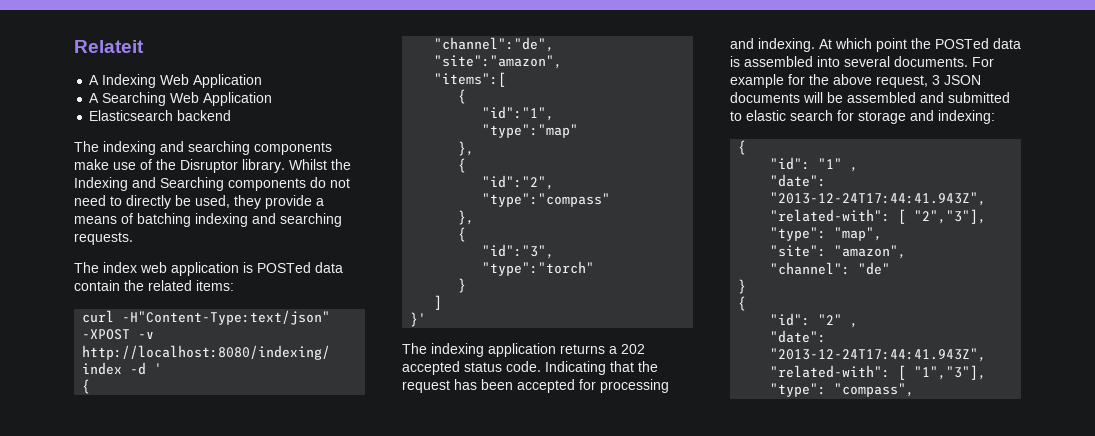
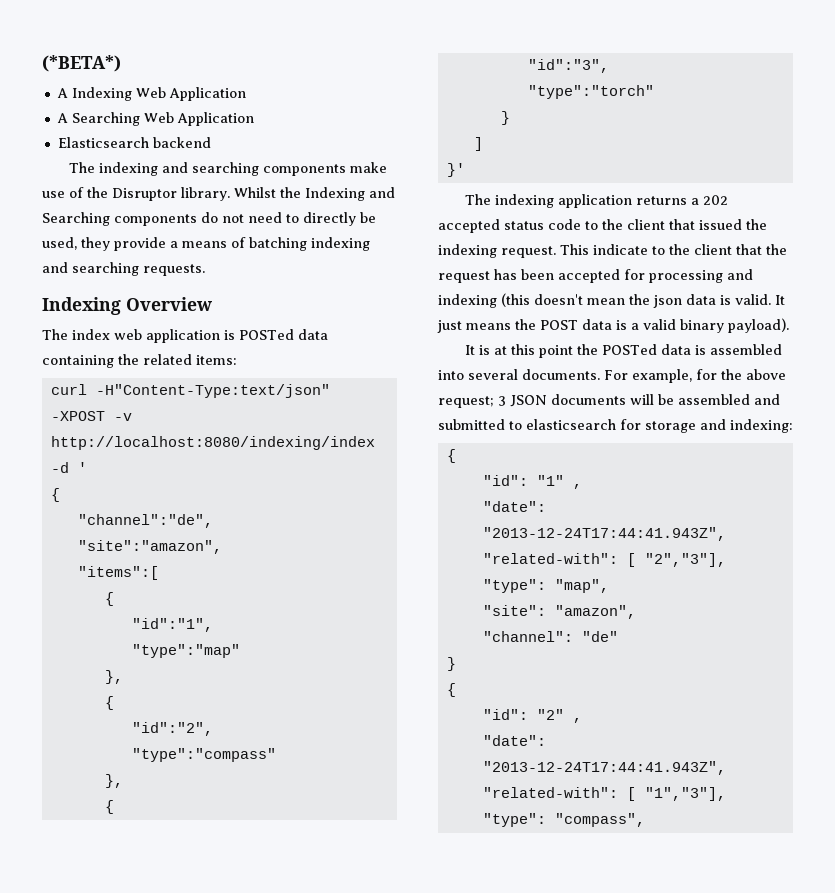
[74,40,144,53] Relateit -> [42,55,121,72] (*BETA*)
(133, 238) none -> [42,297,212,315] // Indexing Overview
[74,280,120,291] contain -> [42,355,114,368] containing
[506,361,606,375] code. Indicating -> [548,219,767,230] [438,244,732,258] code to the client that issued the indexing request. This indicate to the client
[758,38,872,52] indexing. At which -> [438,293,785,308] [437,318,789,333] [464,344,535,355] indexing (this doesn't mean the json data is valid. It just means the POST data is a valid binary payload). // It is at this
[730,74,784,88] example -> [632,369,692,383] example,
[876,75,928,88] request, -> [438,396,494,408] request;
[746,110,833,121] elastic search -> [526,419,616,430] elasticsearch

